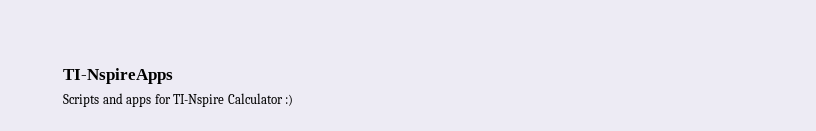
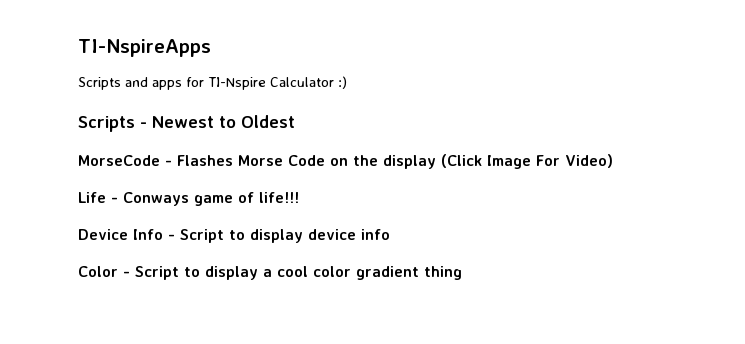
(294, 100) none -> [78,115,295,132] [78,154,613,169] [78,192,299,206] [78,229,390,243] [78,266,462,280] // Scripts - Newest to Oldest // MorseCode - Flashes Morse Code on the display (Click Image For Video) // Life - Conways game of life!!! // Device Info - Script to display device info // Color - Script to display a cool color gradient thing

